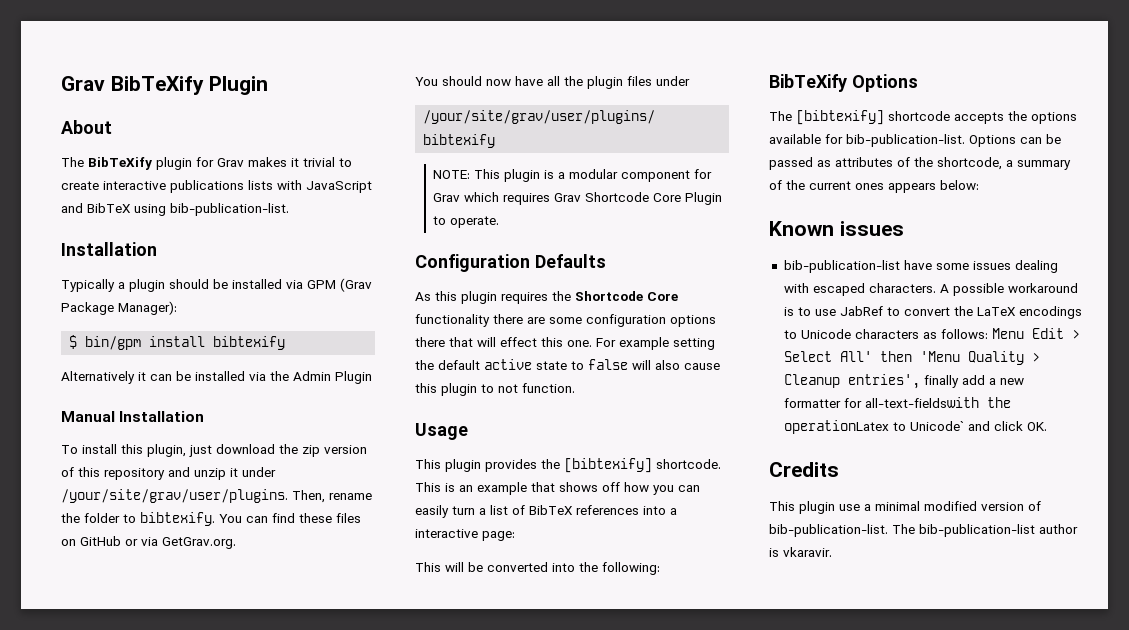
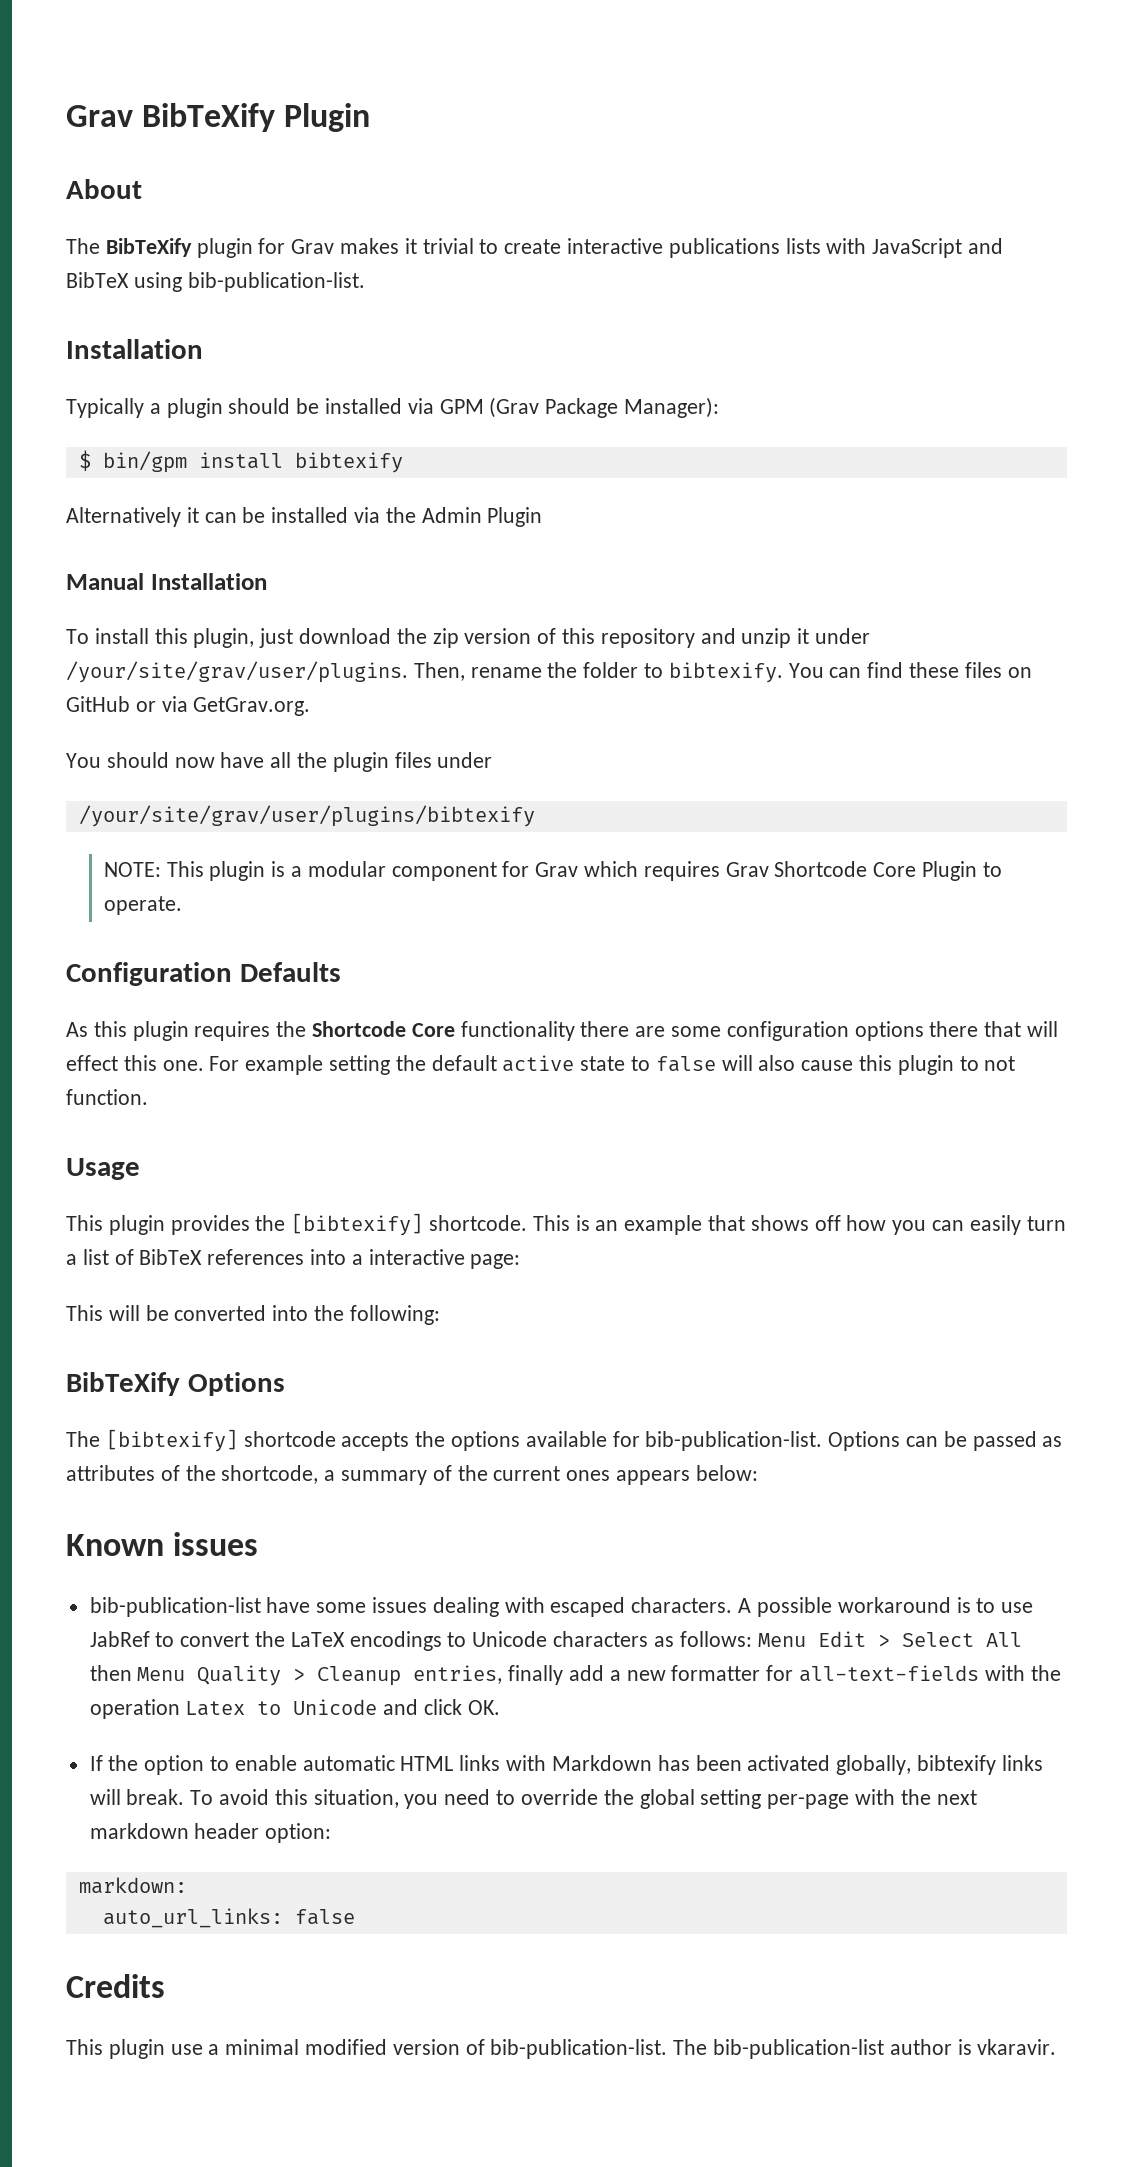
[839,351,960,362] All' then 'Menu -> [985,1632,1022,1647] [89,1665,186,1681] All then Menu
[847,374,920,389] entries', -> [413,1665,503,1684] entries,
[864,397,1011,408] [783,420,1047,434] all-text-fieldswith the operationLatex to Unicode` and click OK. -> [799,1665,1061,1682] [89,1699,500,1719] [89,1755,1043,1775] [89,1789,977,1809] [89,1823,332,1843] [78,1877,187,1894] [102,1908,355,1928] all-text-fields with the operation Latex to Unicode and click OK. // If the option to enable automatic HTML links with Markdown has been activated globally, bibtexify links will break. To avoid this situation, you need to override the global setting per-page with the next markdown header option: // markdown: // auto_url_links: false

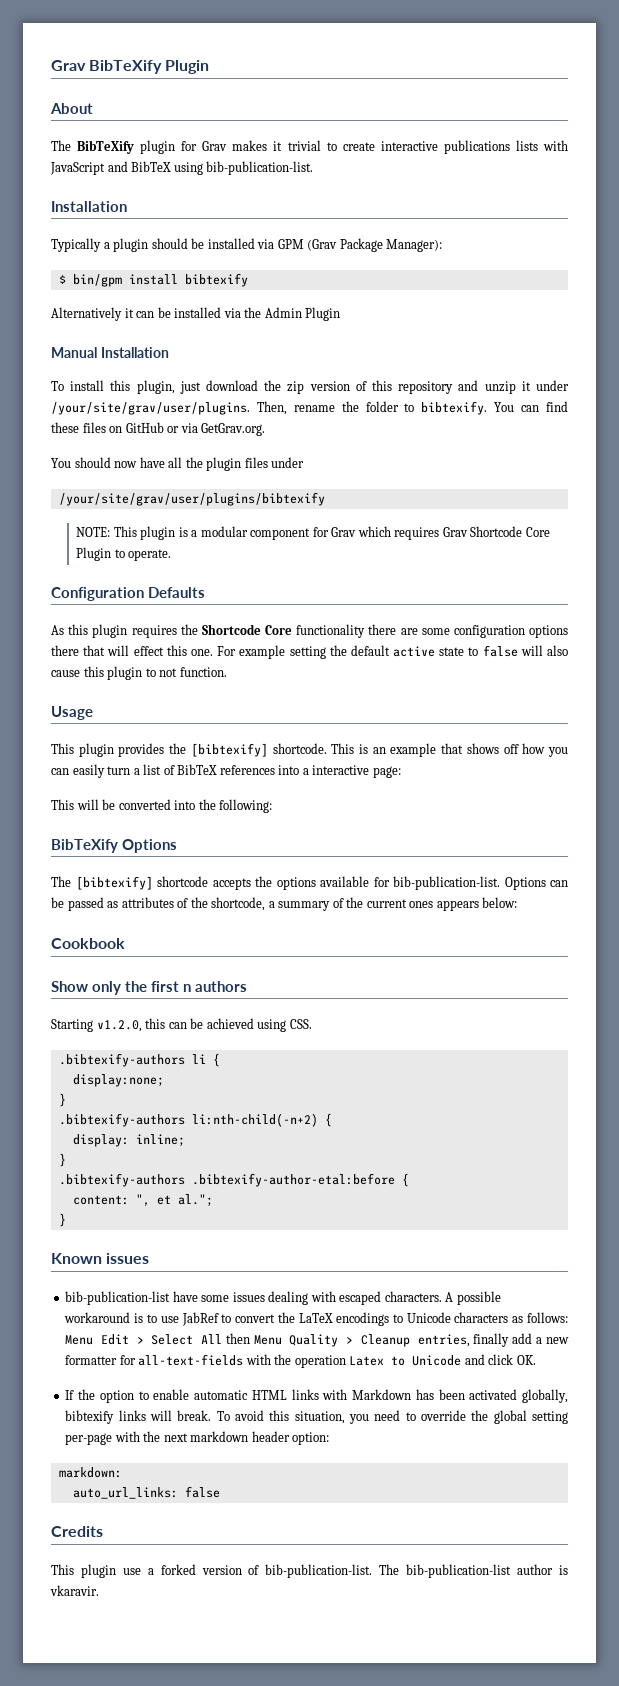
(758, 1473) none -> [51,938,125,949] [51,981,247,995] [51,1018,312,1032] [58,1053,220,1067] [72,1074,164,1087] [58,1093,66,1107] [58,1113,332,1127] [72,1134,185,1147] [58,1153,66,1167] [58,1173,409,1187] [72,1194,213,1207] [58,1213,66,1227] // Cookbook // Show only the first n authors // Starting v1.2.0, this can be achieved using CSS. // .bibtexify-authors li { // display:none; // } // .bibtexify-authors li:nth-child(-n+2) { // display: inline; // } // .bibtexify-authors .bibtexify-author-etal:before { // content: ", et al."; // }
[225,2039,388,2055] minimal modified -> [160,1564,196,1575] forked

